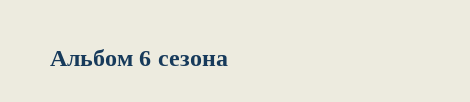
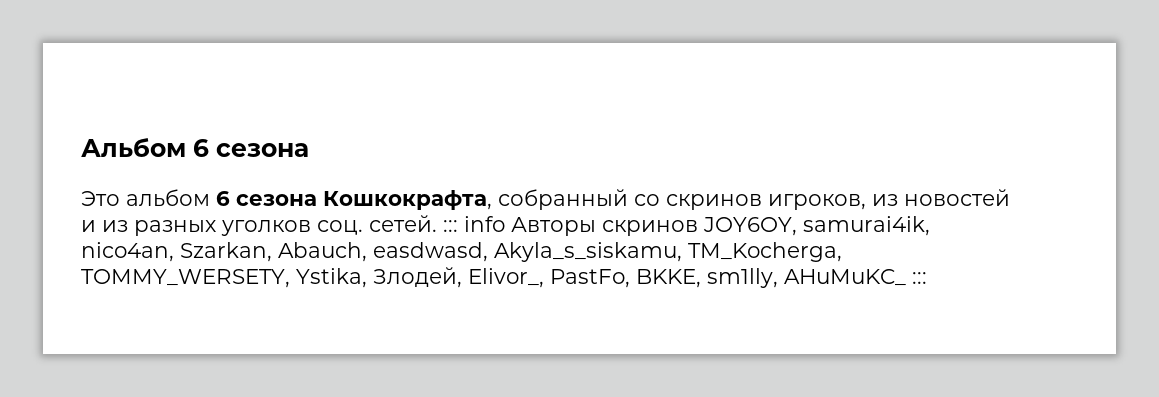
(228, 60) none -> [81,189,1010,210] [81,215,930,236] [81,242,842,262] [81,267,927,288] // Это альбом 6 сезона Кошкокрафта, собранный со скринов игроков, из новостей и из разных уголков соц. сетей. ::: info Авторы скринов JOY6OY, samurai4ik, nico4an, Szarkan, Abauch, easdwasd, Akyla_s_siskamu, TM_Kocherga, TOMMY_WERSETY, Ystika, Злодей, Elivor_, PastFo, BKKE, sm1lly, AHuMuKC_ :::

